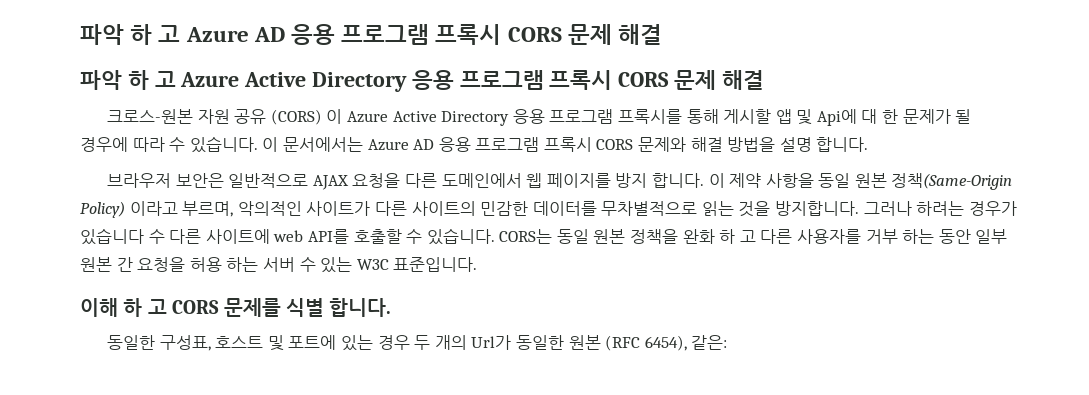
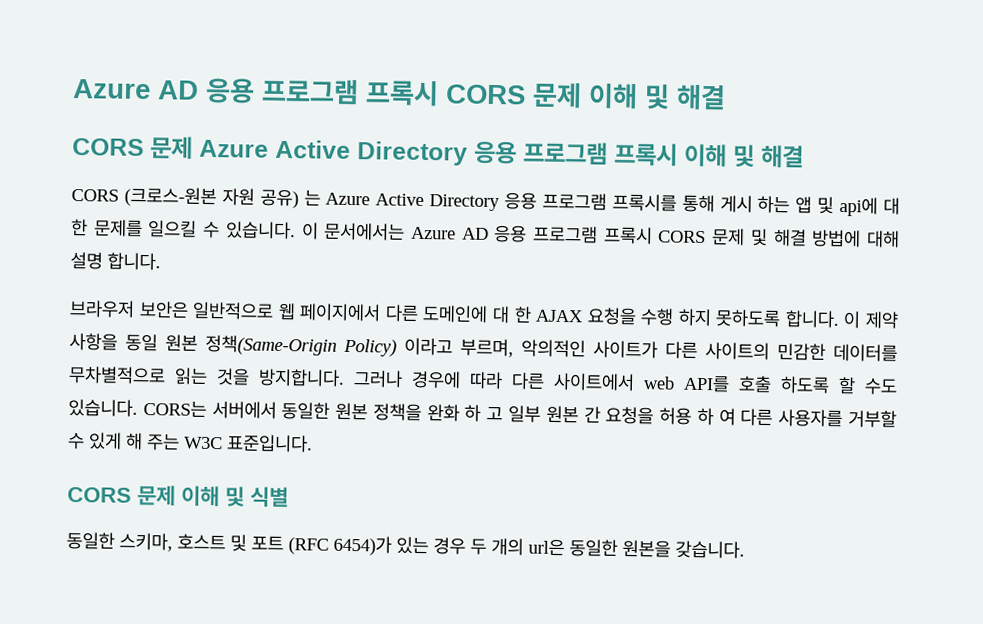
[80,24,663,45] [80,70,176,90] 파악 하 고 Azure AD 응용 프로그램 프록시 CORS 문제 해결 // 파악 하 고 -> [73,77,726,111] [72,136,193,160] Azure AD 응용 프로그램 프록시 CORS 문제 이해 및 해결 // CORS 문제
[618,70,764,90] [107,109,343,125] CORS 문제 해결 // 크로스-원본 자원 공유 (CORS) 이 -> [684,143,804,169] [71,186,321,209] 이해 및 해결 // CORS (크로스-원본 자원 공유) 는
[723,109,772,124] 게시할 -> [719,195,791,214] 게시 하는
[816,109,972,126] [80,137,165,152] Api에 대 한 문제가 될 경우에 따라 -> [839,196,900,217] [71,218,198,238] api에 대 한 문제를 일으킬
[638,137,776,152] 문제와 해결 방법을 -> [711,228,901,248] 문제 및 해결 방법에 대해
[312,173,648,190] AJAX 요청을 다른 도메인에서 웹 페이지를 방지 -> [277,302,782,328] 웹 페이지에서 다른 도메인에 대 한 AJAX 요청을 수행 하지 못하도록
[916,201,1017,216] [80,228,589,245] 하려는 경우가 있습니다 수 다른 사이트에 web API를 호출할 수 있습니다. CORS는 동일 -> [411,370,898,395] [68,398,331,420] 경우에 따라 다른 사이트에서 web API를 호출 하도록 할 수도 있습니다. CORS는 서버에서 동일한
[760,229,971,244] 다른 사용자를 거부 하는 동안 -> (504, 413) none
[226,257,478,273] [80,298,281,317] 하는 서버 수 있는 W3C 표준입니다. // 이해 하 고 CORS 문제를 -> [696,407,898,428] [67,431,313,453] [67,484,245,508] 하 여 다른 사용자를 거부할 수 있게 해 주는 W3C 표준입니다. // CORS 문제 이해 및
[329,298,392,317] [107,335,211,351] 합니다. // 동일한 구성표, -> [66,531,173,552] // 동일한 스키마,
[288,335,337,350] 포트에 -> [251,535,392,556] 포트 (RFC 6454)가
[471,335,728,351] Url가 동일한 원본 (RFC 6454), 같은: -> [528,538,745,559] url은 동일한 원본을 갖습니다.

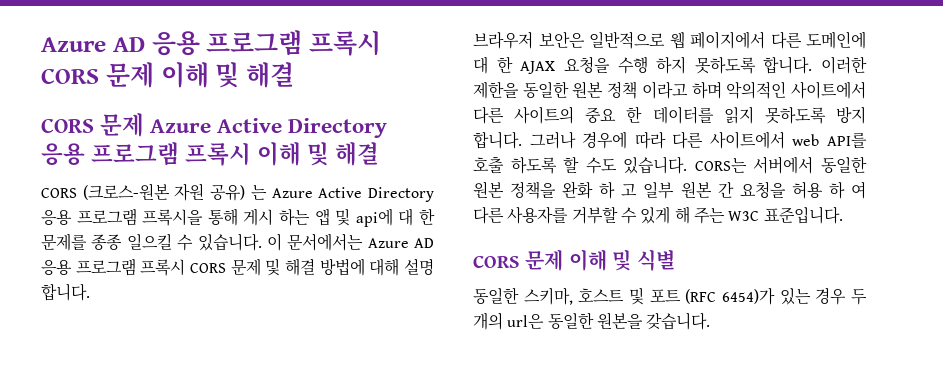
[611,193,677,212] 프록시를 -> [142,209,204,226] 프록시을
(143, 228) none -> [91,234,123,250] 종종
[843,311,899,329] [69,332,898,362] [68,365,345,387] 이 제약 사항을 동일 원본 정책(Same-Origin Policy) 이라고 부르며, 악의적인 사이트가 다른 사이트의 민감한 데이터를 무차별적으로 읽는 것을 방지합니다. -> [821,56,867,74] [473,81,866,99] [473,106,866,124] [473,131,522,149] 이러한 제한을 동일한 원본 정책 이라고 하며 악의적인 사이트에서 다른 사이트의 중요 한 데이터를 읽지 못하도록 방지 합니다.

